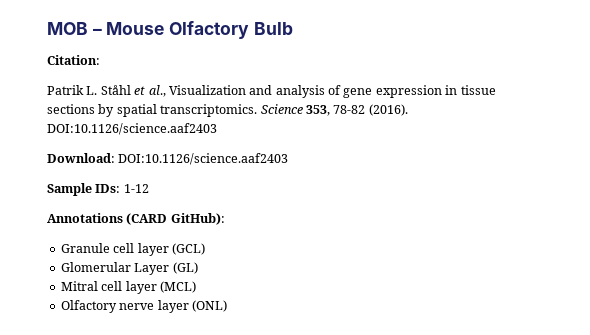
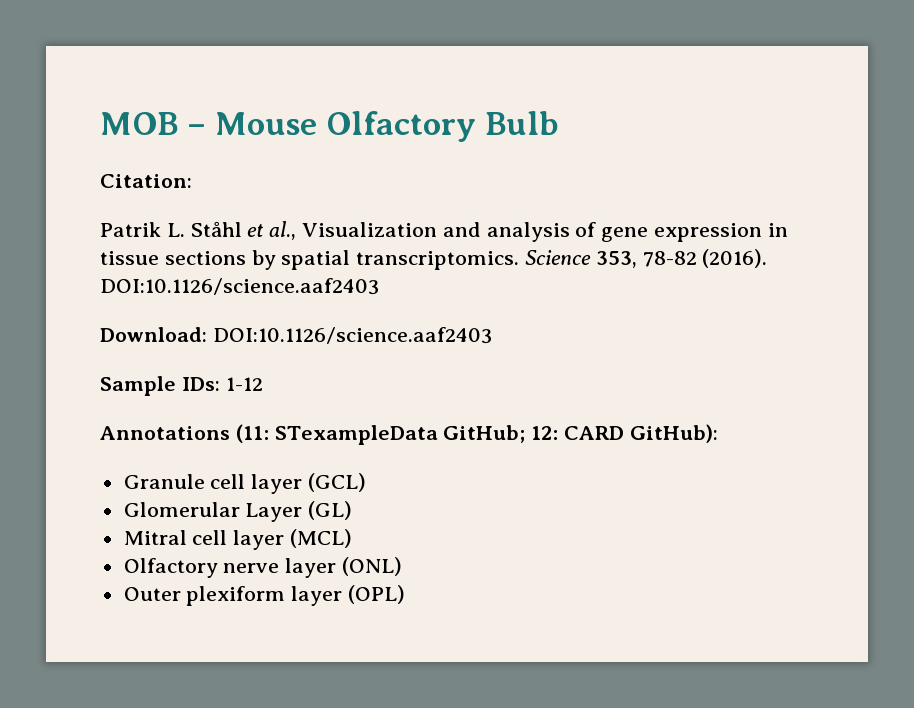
[126,213,168,225] (CARD -> [235,424,625,445] (11: STexampleData GitHub; 12: CARD
(227, 306) none -> [123,585,406,606] // Outer plexiform layer (OPL)

